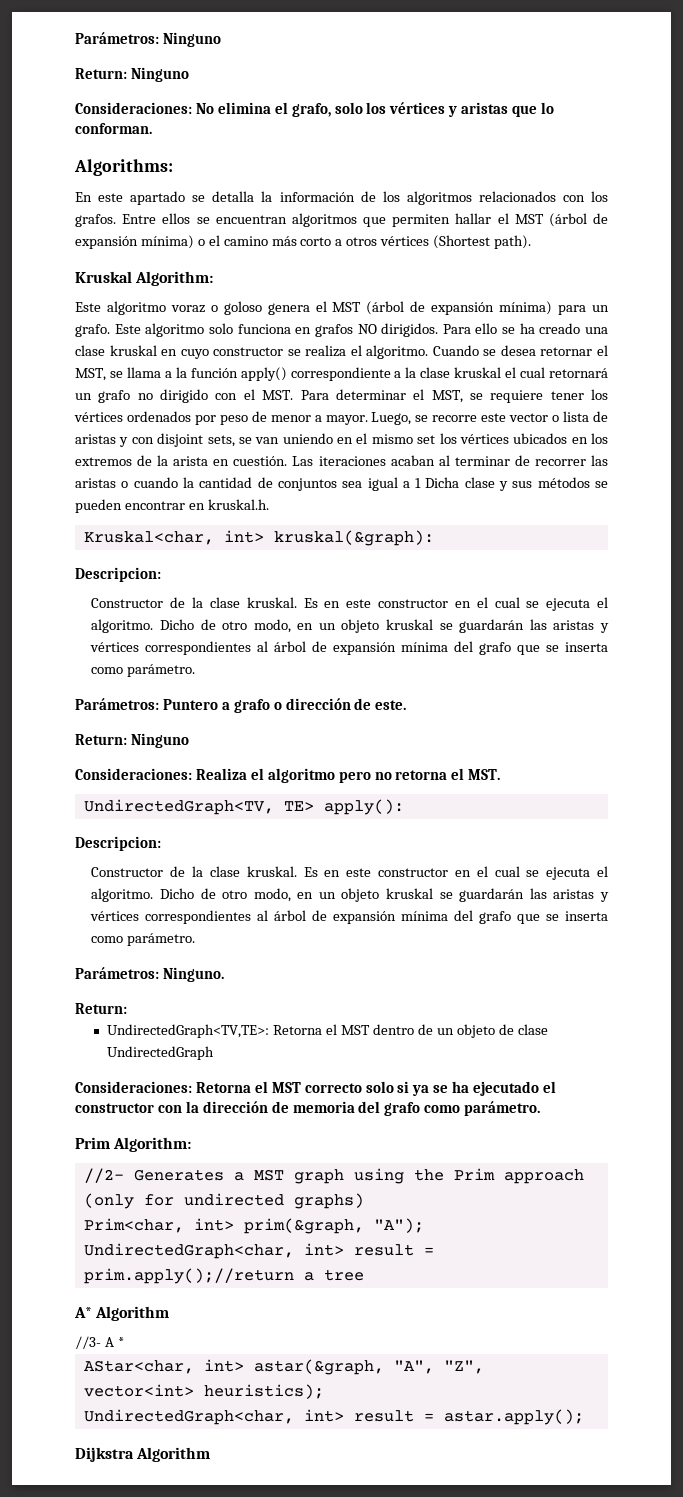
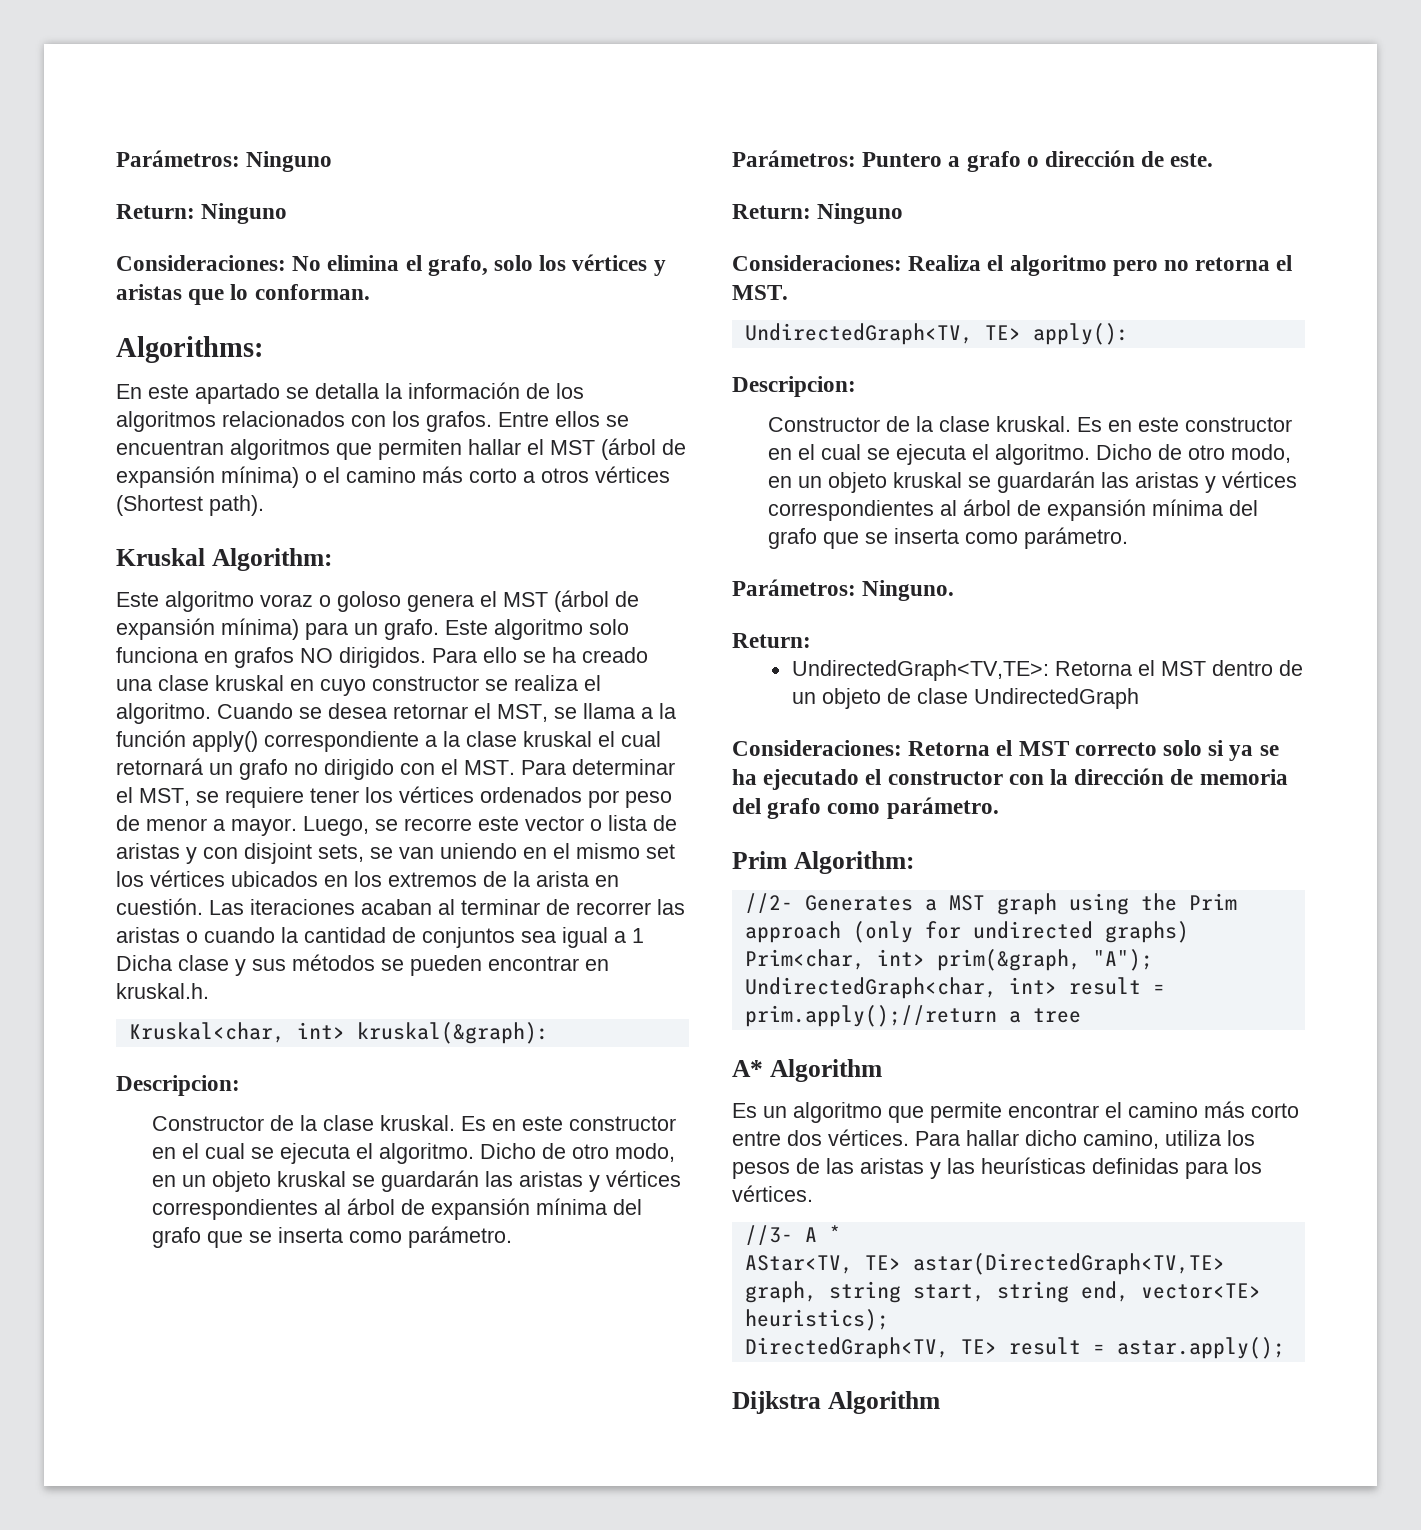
[75,1336,124,1349] [83,1359,484,1375] [83,1384,194,1397] //3- A * // AStar<char, int> astar(&graph, "A", "Z", vector<int> -> [732,1101,1299,1123] [732,1129,1255,1149] [732,1157,1262,1179] [732,1185,813,1202] [744,1225,841,1245] [744,1253,1225,1275] [744,1281,1261,1303] Es un algoritmo que permite encontrar el camino más corto entre dos vértices. Para hallar dicho camino, utiliza los pesos de las aristas y las heurísticas definidas para los vértices. // //3- A * // AStar<TV, TE> astar(DirectedGraph<TV,TE> graph, string start, string end, vector<TE>
[83,1409,344,1425] UndirectedGraph<char, int> -> [744,1337,997,1359] DirectedGraph<TV, TE>

